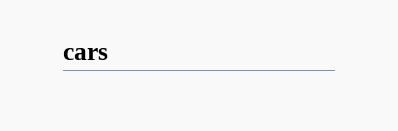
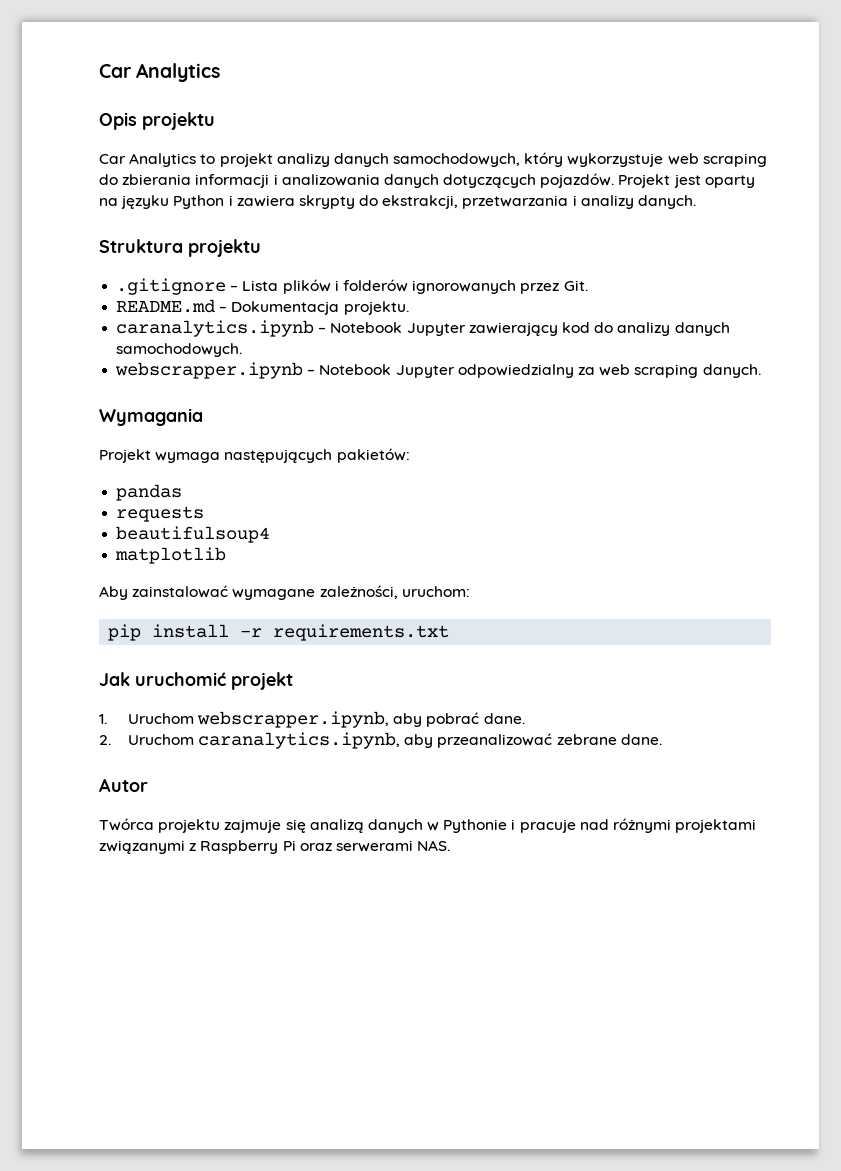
[63,48,108,60] cars -> [99,63,221,82] [99,112,215,130] [99,152,767,167] [99,173,755,188] [99,195,697,209] [99,239,261,257] [116,278,588,295] [116,299,409,315] [116,320,730,337] [116,343,243,357] [115,362,761,379] [99,408,203,426] [99,448,410,463] [116,484,183,501] [116,506,205,522] [116,526,271,543] [115,547,227,564] [99,585,470,600] [108,624,450,641] [99,672,293,690] [99,711,525,728] [99,732,662,749] [99,778,148,792] [99,818,757,833] [99,840,451,854] Car Analytics // Opis projektu // Car Analytics to projekt analizy danych samochodowych, który wykorzystuje web scraping do zbierania informacji i analizowania danych dotyczących pojazdów. Projekt jest oparty na języku Python i zawiera skrypty do ekstrakcji, przetwarzania i analizy danych. // Struktura projektu // .gitignore – Lista plików i folderów ignorowanych przez Git. // README.md – Dokumentacja projektu. // caranalytics.ipynb – Notebook Jupyter zawierający kod do analizy danych samochodowych. // webscrapper.ipynb – Notebook Jupyter odpowiedzialny za web scraping danych. // Wymagania // Projekt wymaga następujących pakietów: // pandas // requests // beautifulsoup4 // matplotlib // Aby zainstalować wymagane zależności, uruchom: // pip install -r requirements.txt // Jak uruchomić projekt // 1. Uruchom webscrapper.ipynb, aby pobrać dane. // 2. Uruchom caranalytics.ipynb, aby przeanalizować zebrane dane. // Autor // Twórca projektu zajmuje się analizą danych w Pythonie i pracuje nad różnymi projektami związanymi z Raspberry Pi oraz serwerami NAS.

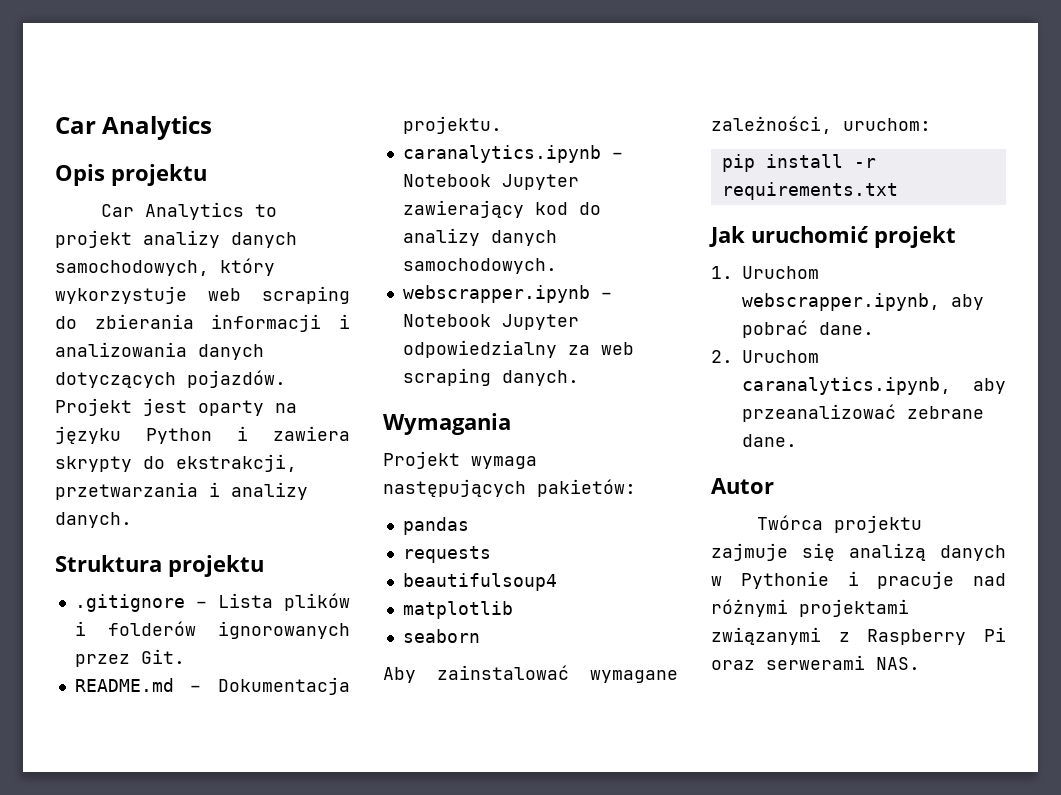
(227, 555) none -> [402,629,480,643] // seaborn

